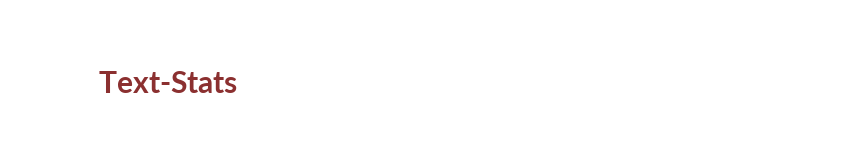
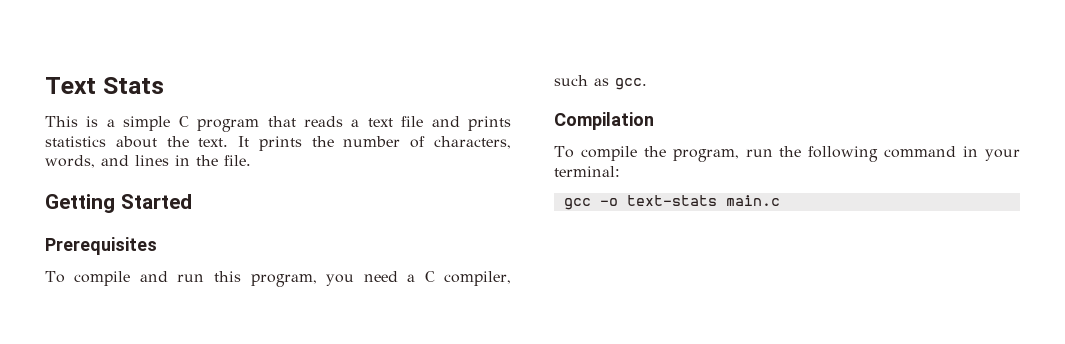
[99,71,237,93] Text-Stats -> [45,77,164,94] [45,116,512,132] [45,136,511,151] [45,155,251,168] [45,194,192,213] [45,237,157,255] [45,271,511,287] [554,75,647,90] [554,112,654,130] [554,146,1020,162] [554,166,620,177] [563,195,780,210] Text Stats // This is a simple C program that reads a text file and prints statistics about the text. It prints the number of characters, words, and lines in the file. // Getting Started // Prerequisites // To compile and run this program, you need a C compiler, such as gcc. // Compilation // To compile the program, run the following command in your terminal: // gcc -o text-stats main.c

